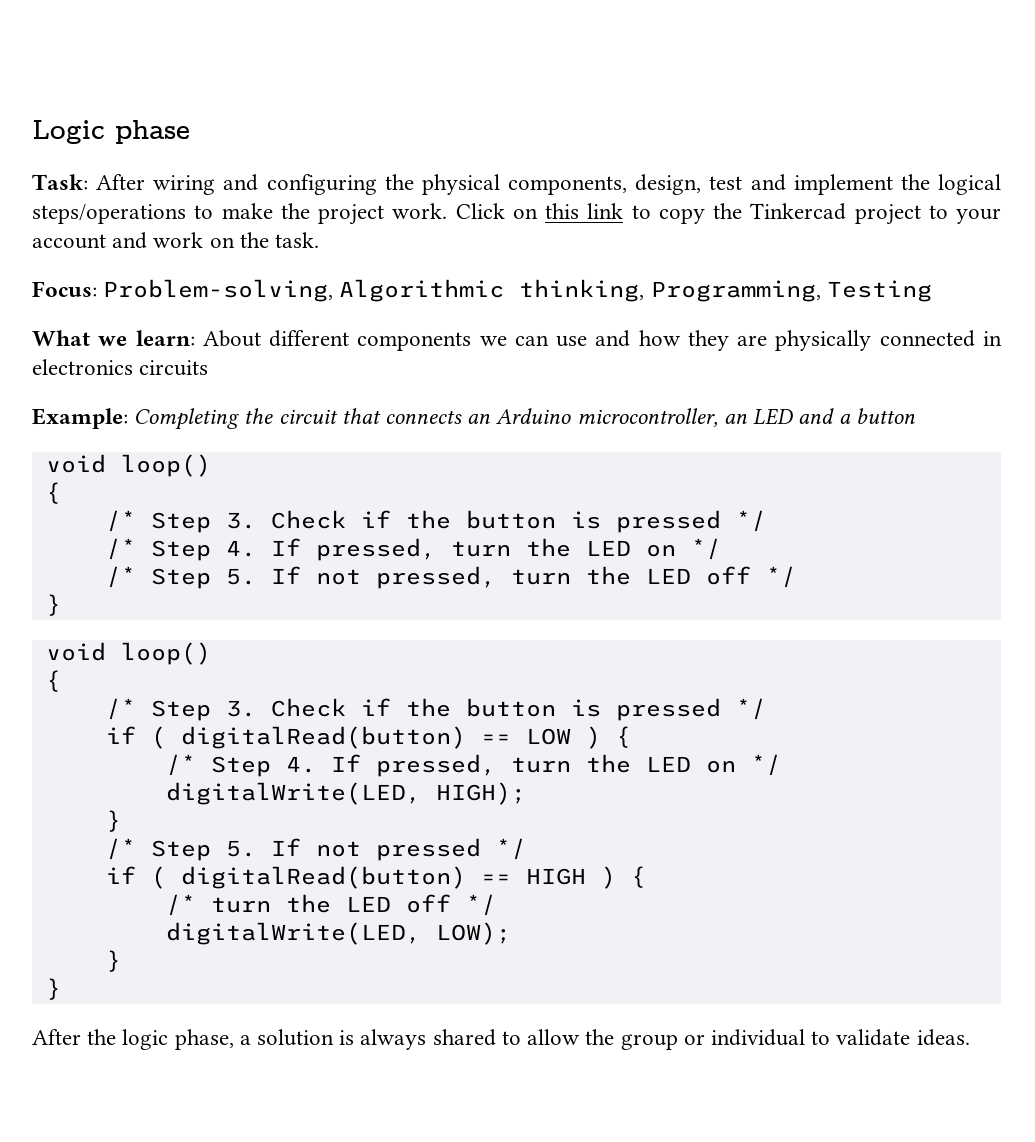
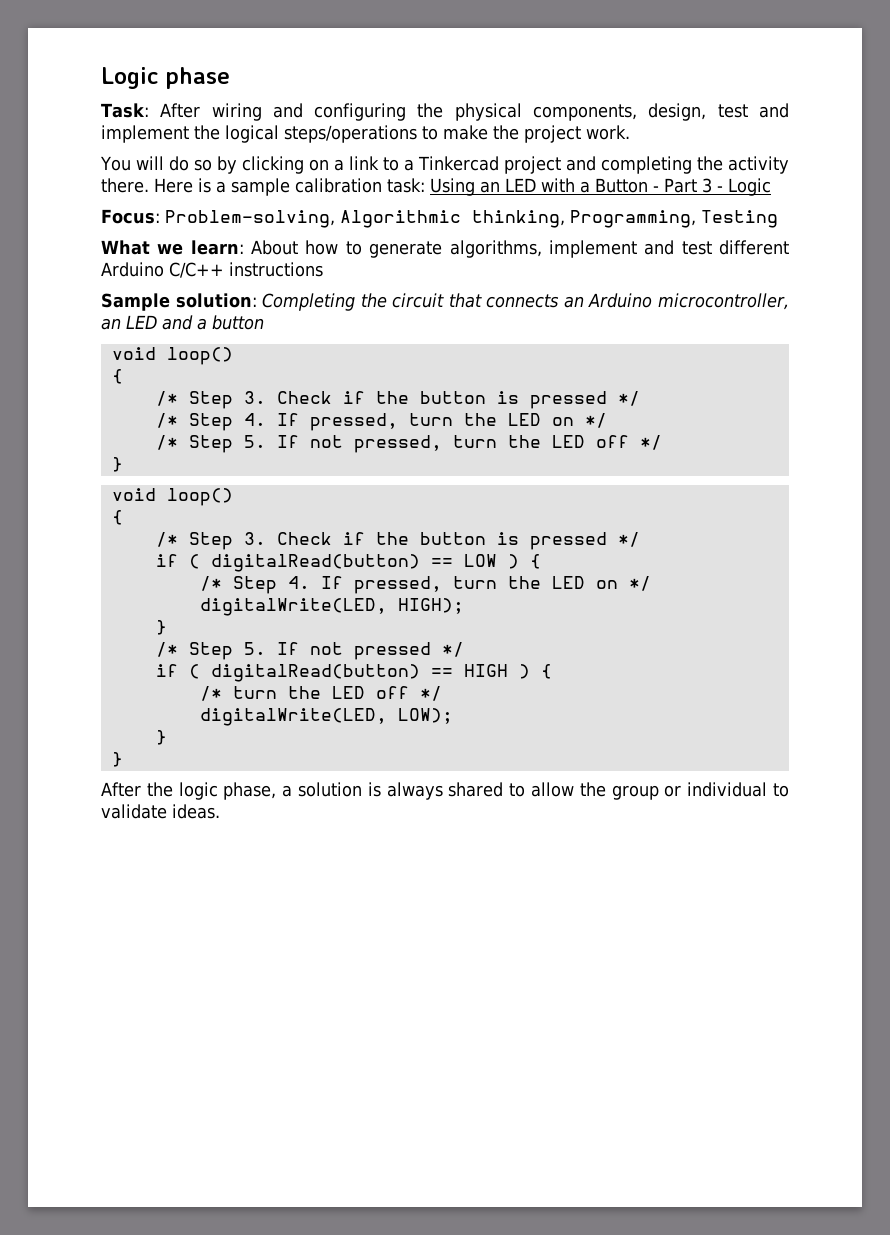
[455,203,1001,225] [32,232,320,249] Click on this link to copy the Tinkercad project to your account and work on the task. -> [100,156,789,174] [101,178,771,196] // You will do so by clicking on a link to a Tinkercad project and completing the activity there. Here is a sample calibration task: Using an LED with a Button - Part 3 - Logic
[269,330,1002,351] [32,359,209,376] [32,408,128,429] different components we can use and how they are physically connected in electronics circuits // Example: -> [305,240,790,258] [101,262,323,278] [101,293,257,311] how to generate algorithms, implement and test different Arduino C/C++ instructions // Sample solution:

